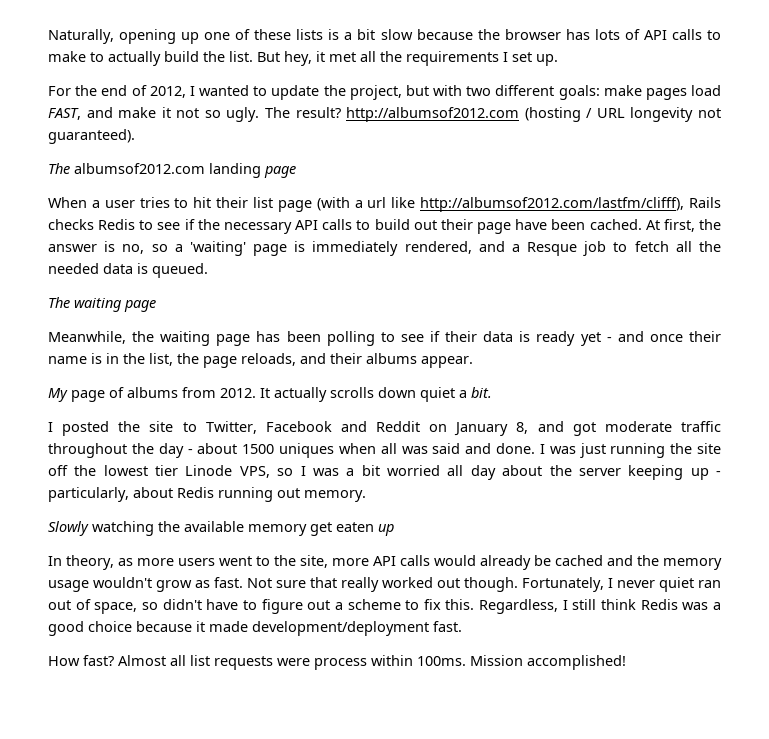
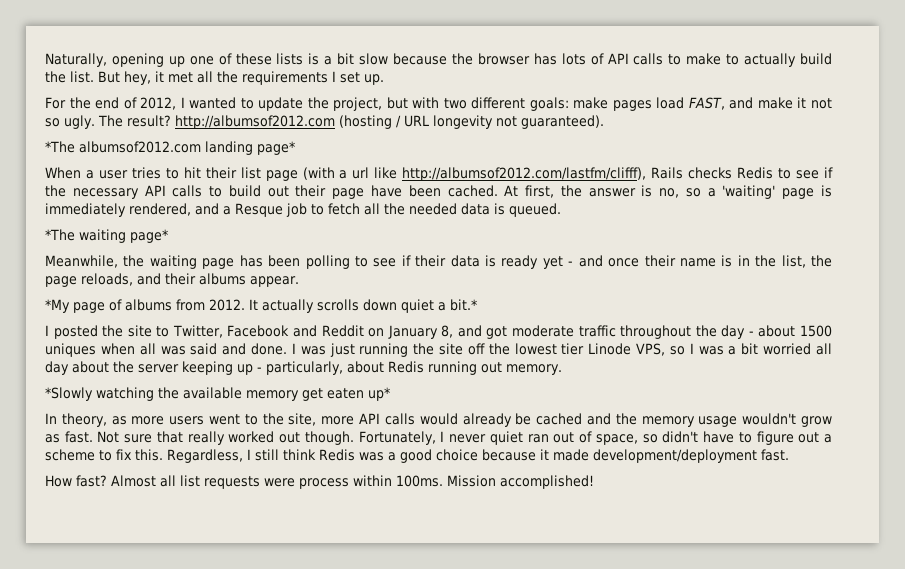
[48,163,70,174] The -> [45,141,75,153] *The
[264,166,296,178] page -> [257,141,295,155] page*
[48,297,156,312] The waiting page -> [45,229,168,243] *The waiting page*
[48,388,68,402] My -> [45,299,70,313] *My
[471,387,492,398] bit. -> [450,299,477,311] bit.*
[48,521,89,536] Slowly -> [45,387,93,401] *Slowly
[378,524,394,536] up -> [368,387,390,401] up*

